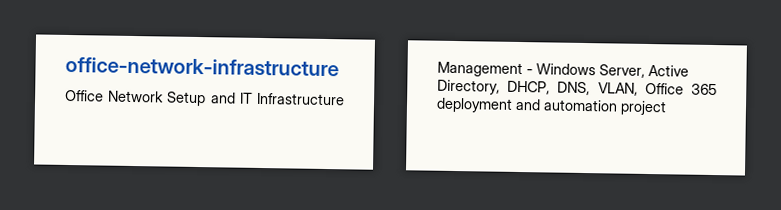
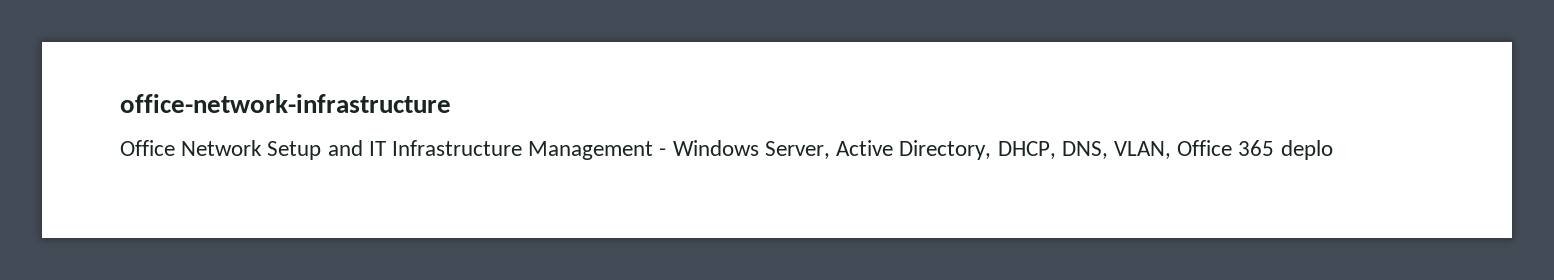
[436,97,667,116] deployment and automation project -> [1280,140,1333,160] deplo

